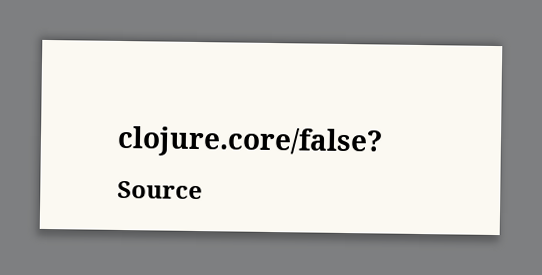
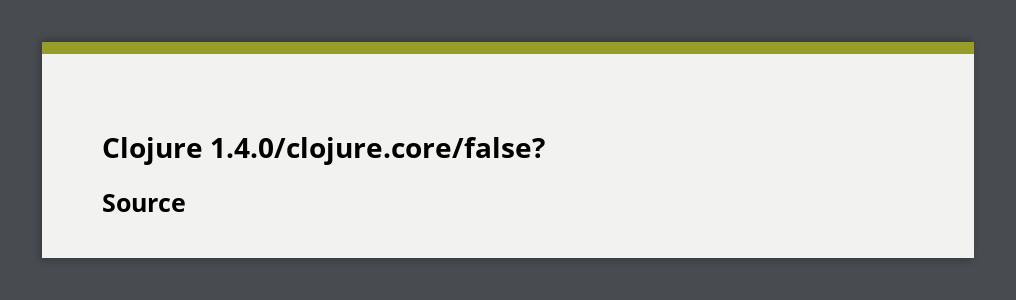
[117,125,383,159] clojure.core/false? -> [102,137,546,165] Clojure 1.4.0/clojure.core/false?

